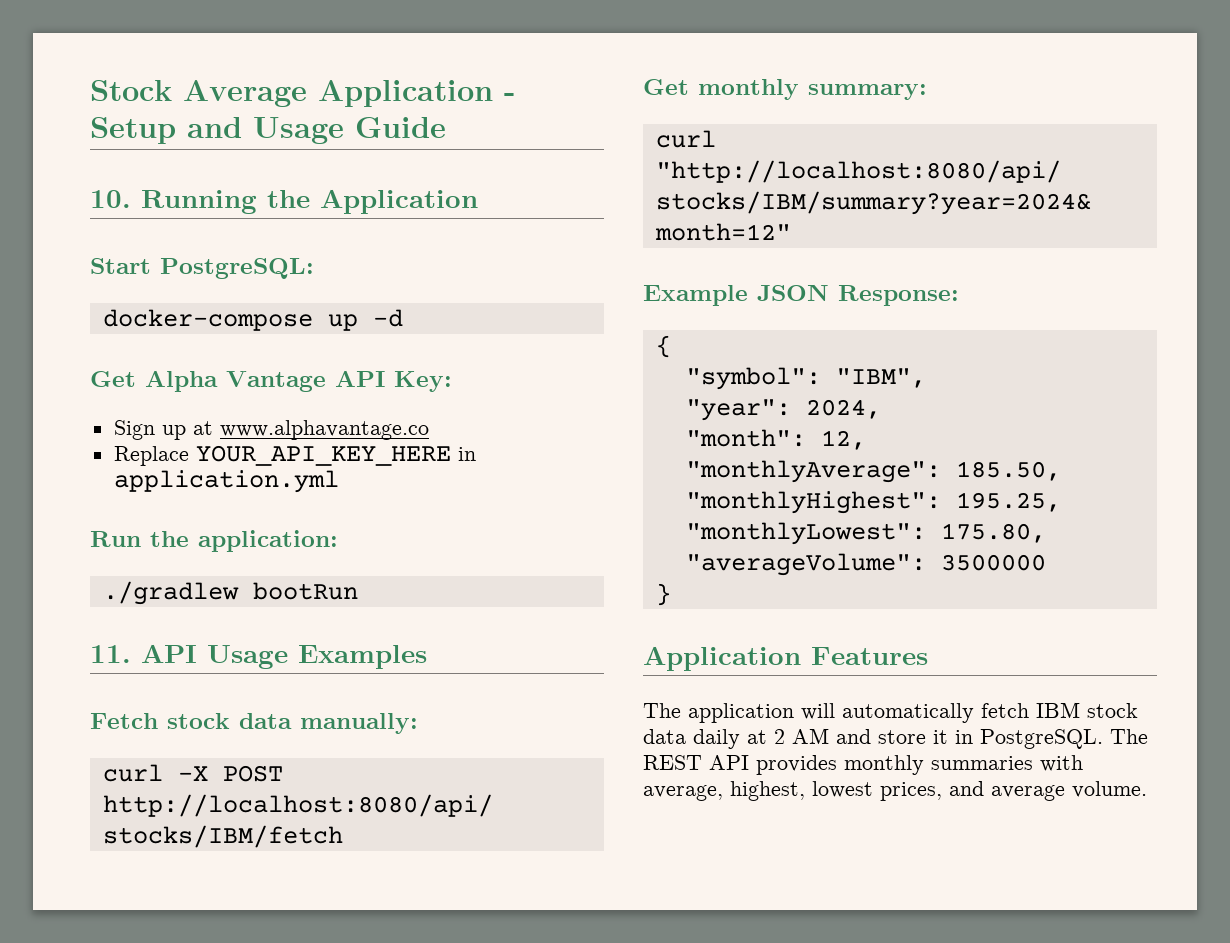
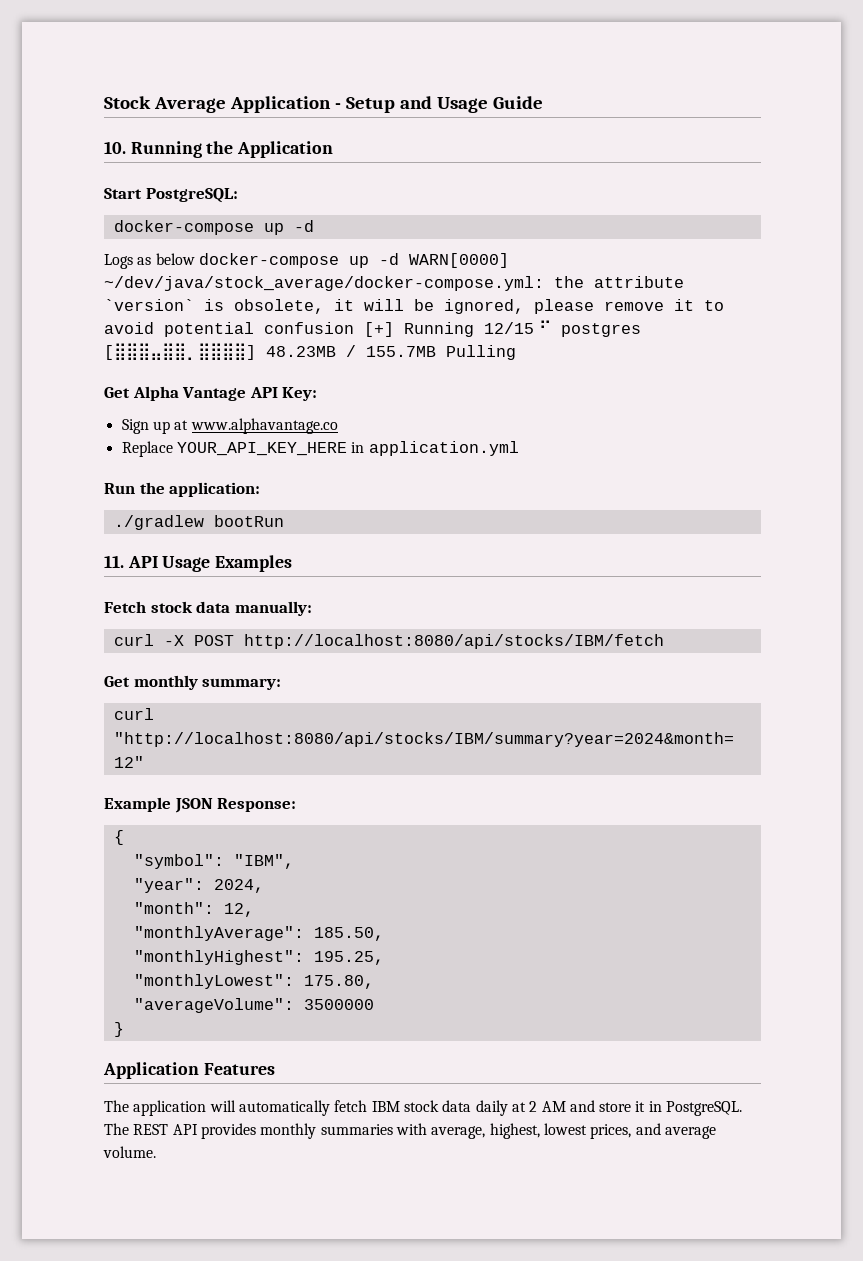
(403, 318) none -> [104,253,509,269] [104,276,684,291] [104,299,724,314] [104,320,641,337] [104,343,516,360] // Logs as below docker-compose up -d WARN[0000] ~/dev/java/stock_average/docker-compose.yml: the attribute `version` is obsolete, it will be ignored, please remove it to avoid potential confusion [+] Running 12/15 ⠋ postgres [⣿⣿⣿⣤⣿⣿⡀⣿⣿⣿⣿] 48.23MB / 155.7MB Pulling

